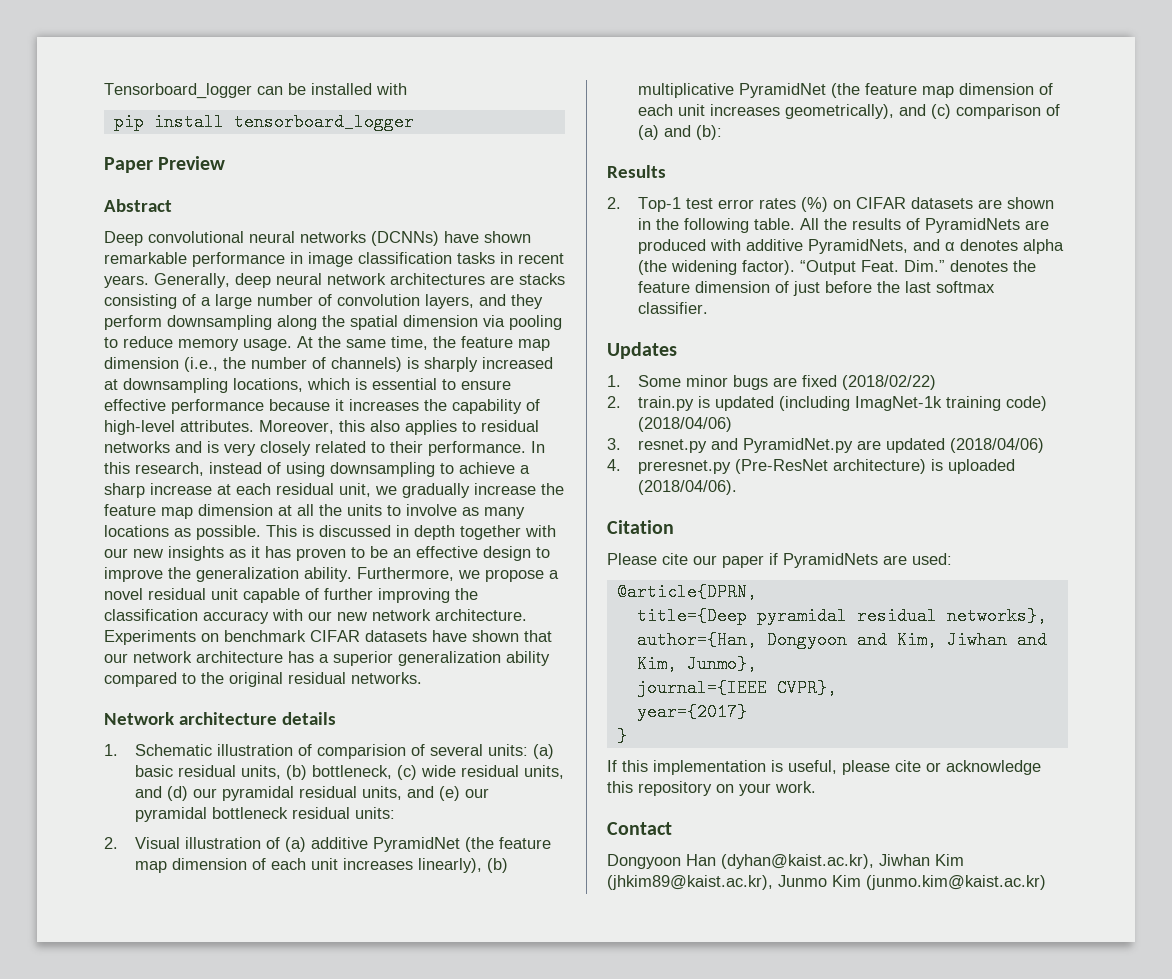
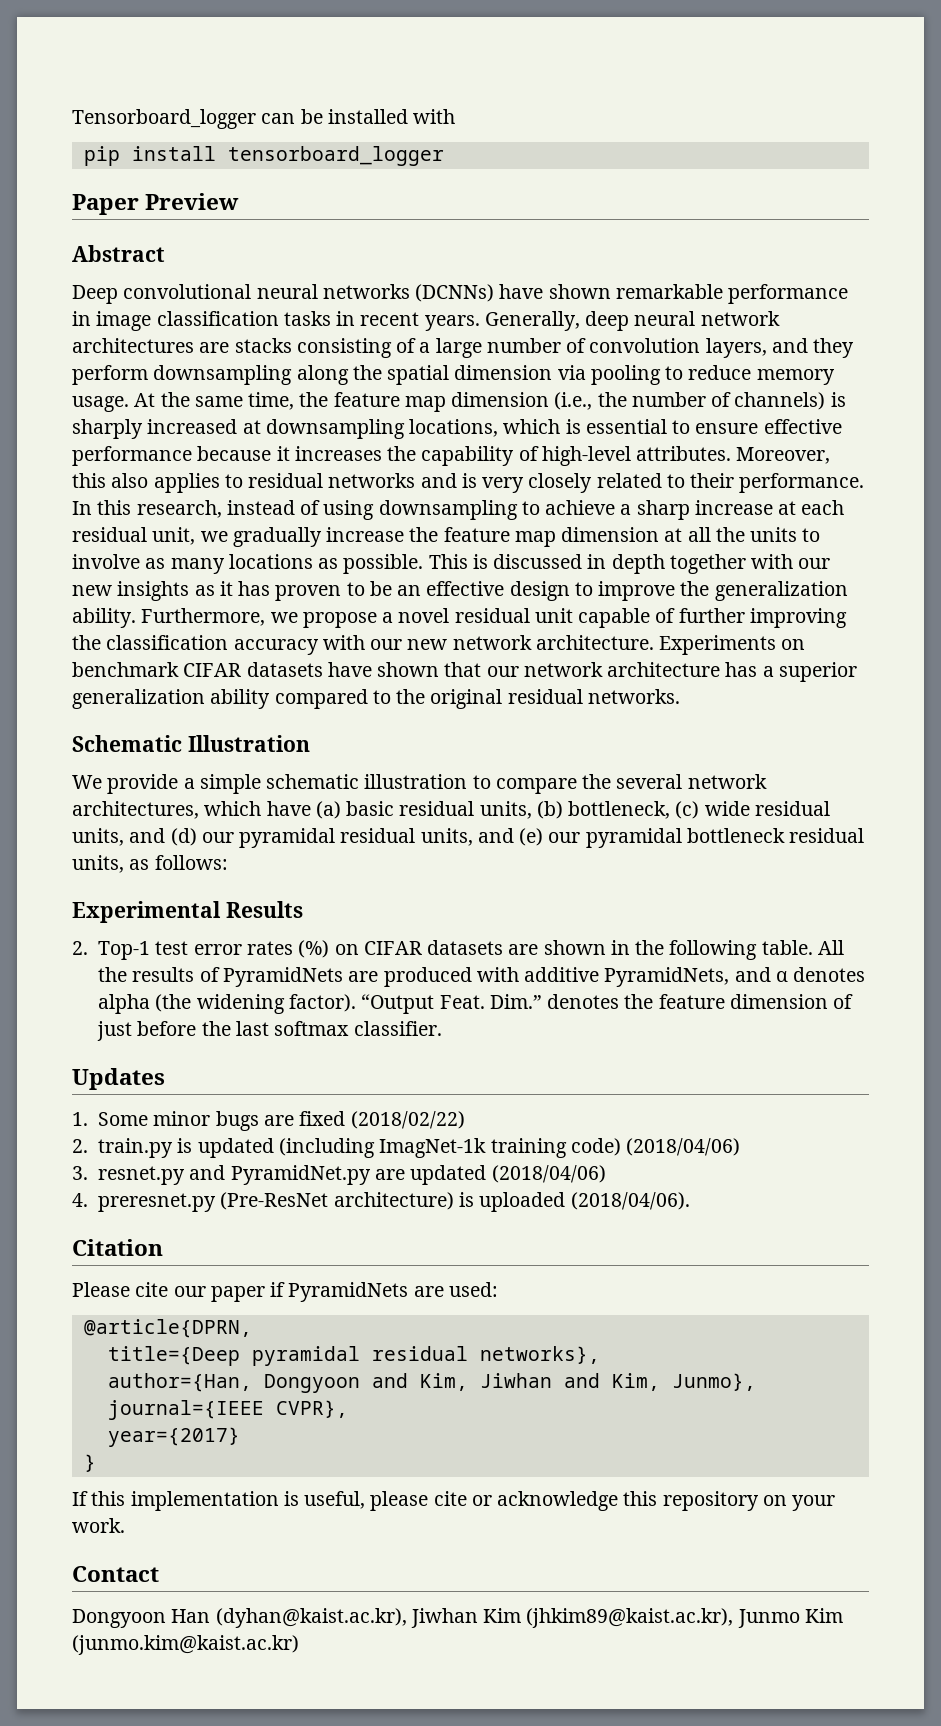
[104,712,336,725] [104,744,529,759] Network architecture details // 1. Schematic illustration of comparision of several units: -> [72,735,310,752] [72,774,767,794] [72,801,311,819] Schematic Illustration // We provide a simple schematic illustration to compare the several network architectures, which have
[355,807,396,819] [104,837,552,852] [135,858,509,873] [638,83,1054,98] [638,104,1061,119] [638,125,723,140] units: // 2. Visual illustration of (a) additive PyramidNet (the feature map dimension of each unit increases linearly), (b) multiplicative PyramidNet (the feature map dimension of each unit increases geometrically), and (c) comparison of (a) and (b): // -> [72,855,228,873] [72,901,221,923] units, as follows: // Experimental

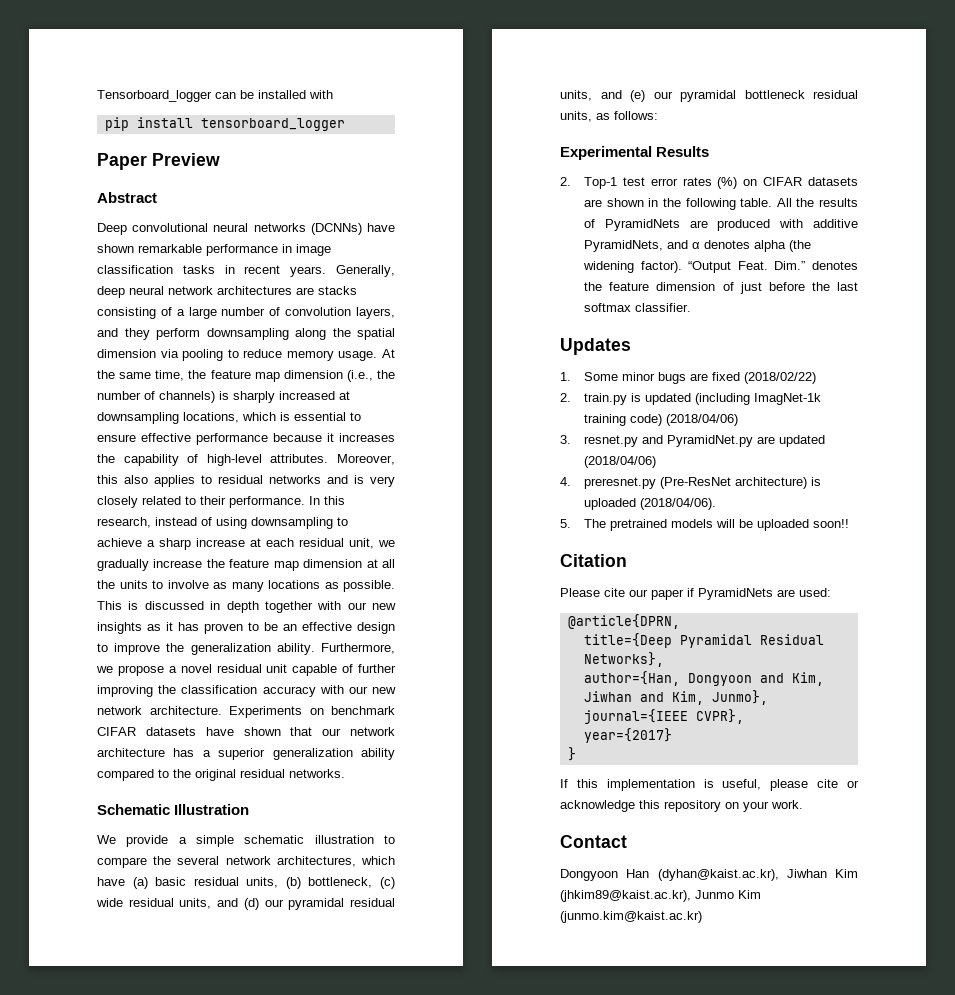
(690, 1201) none -> [560,519,850,531] // 5. The pretrained models will be uploaded soon!!
[251,1346,600,1366] pyramidal residual networks}, -> [679,634,824,648] [583,652,664,667] Pyramidal Residual Networks},

